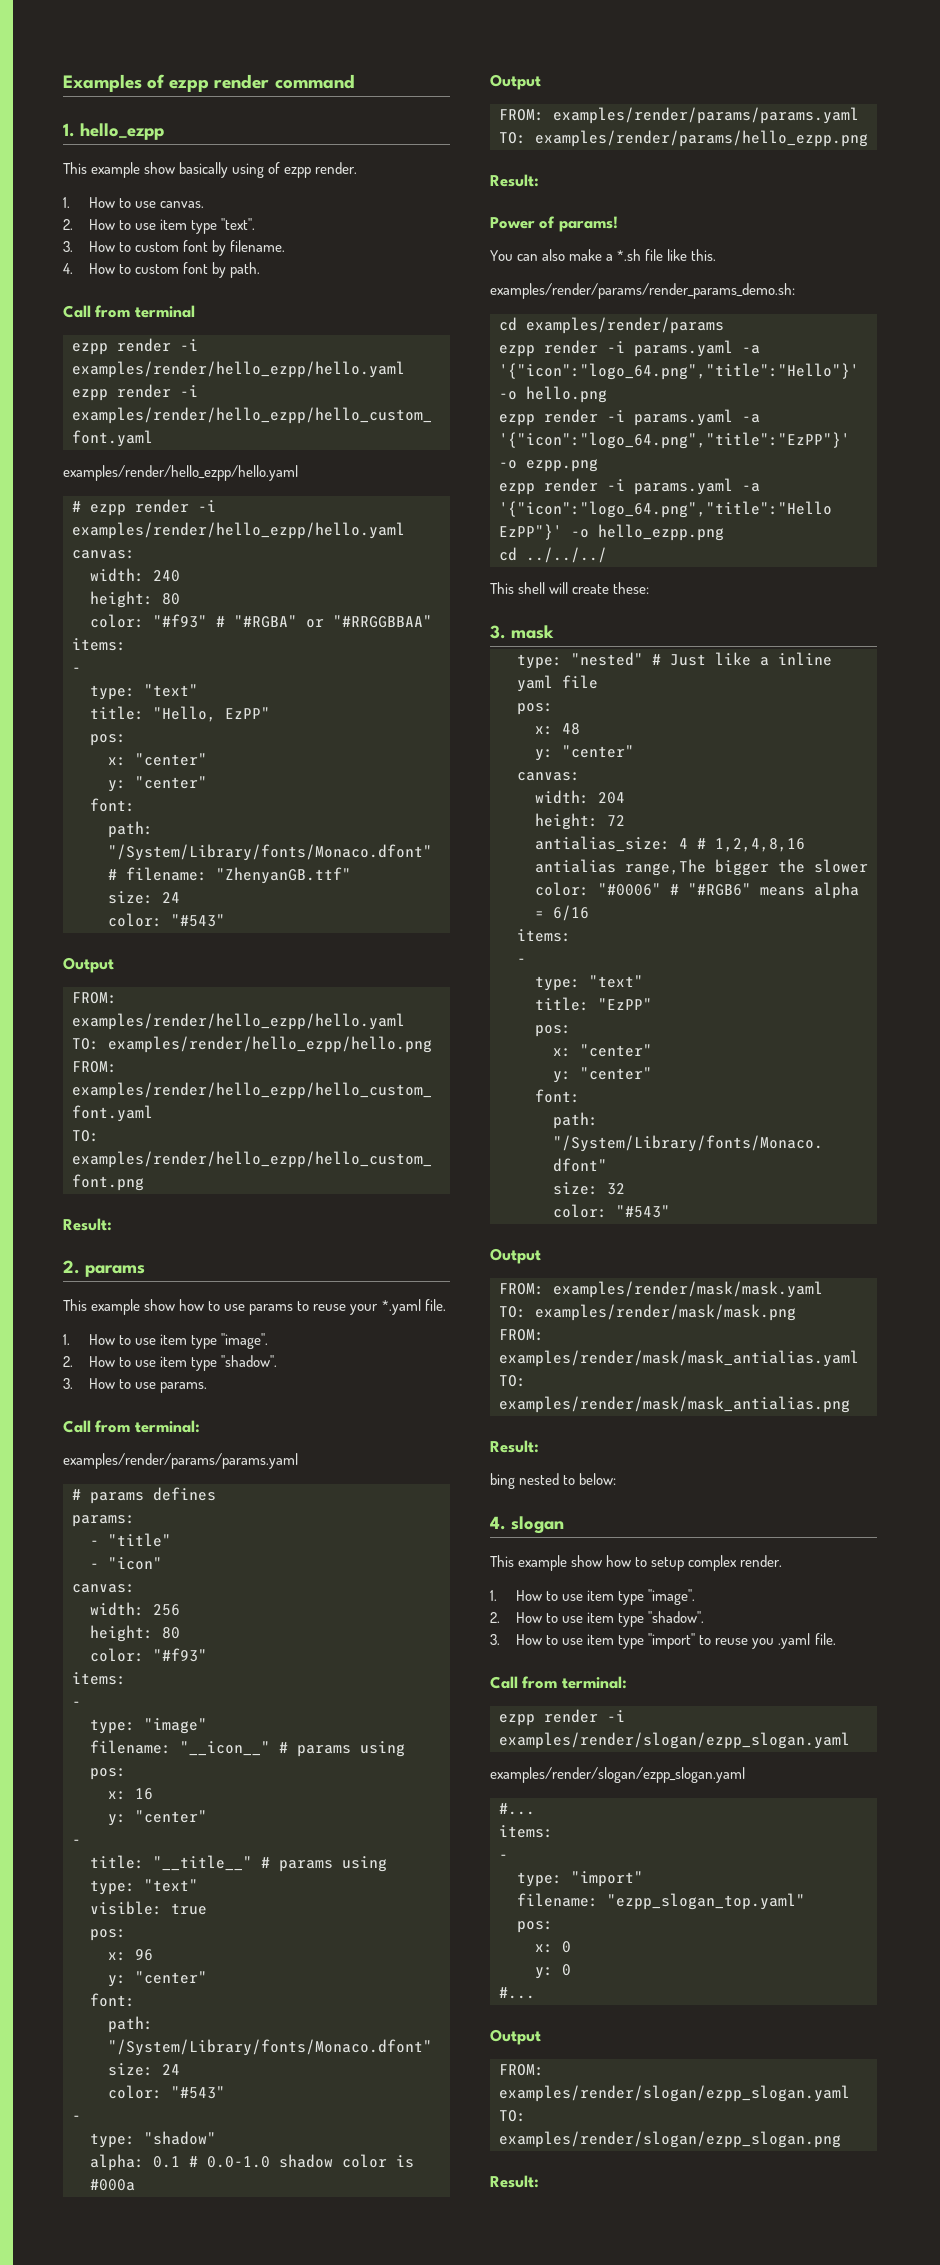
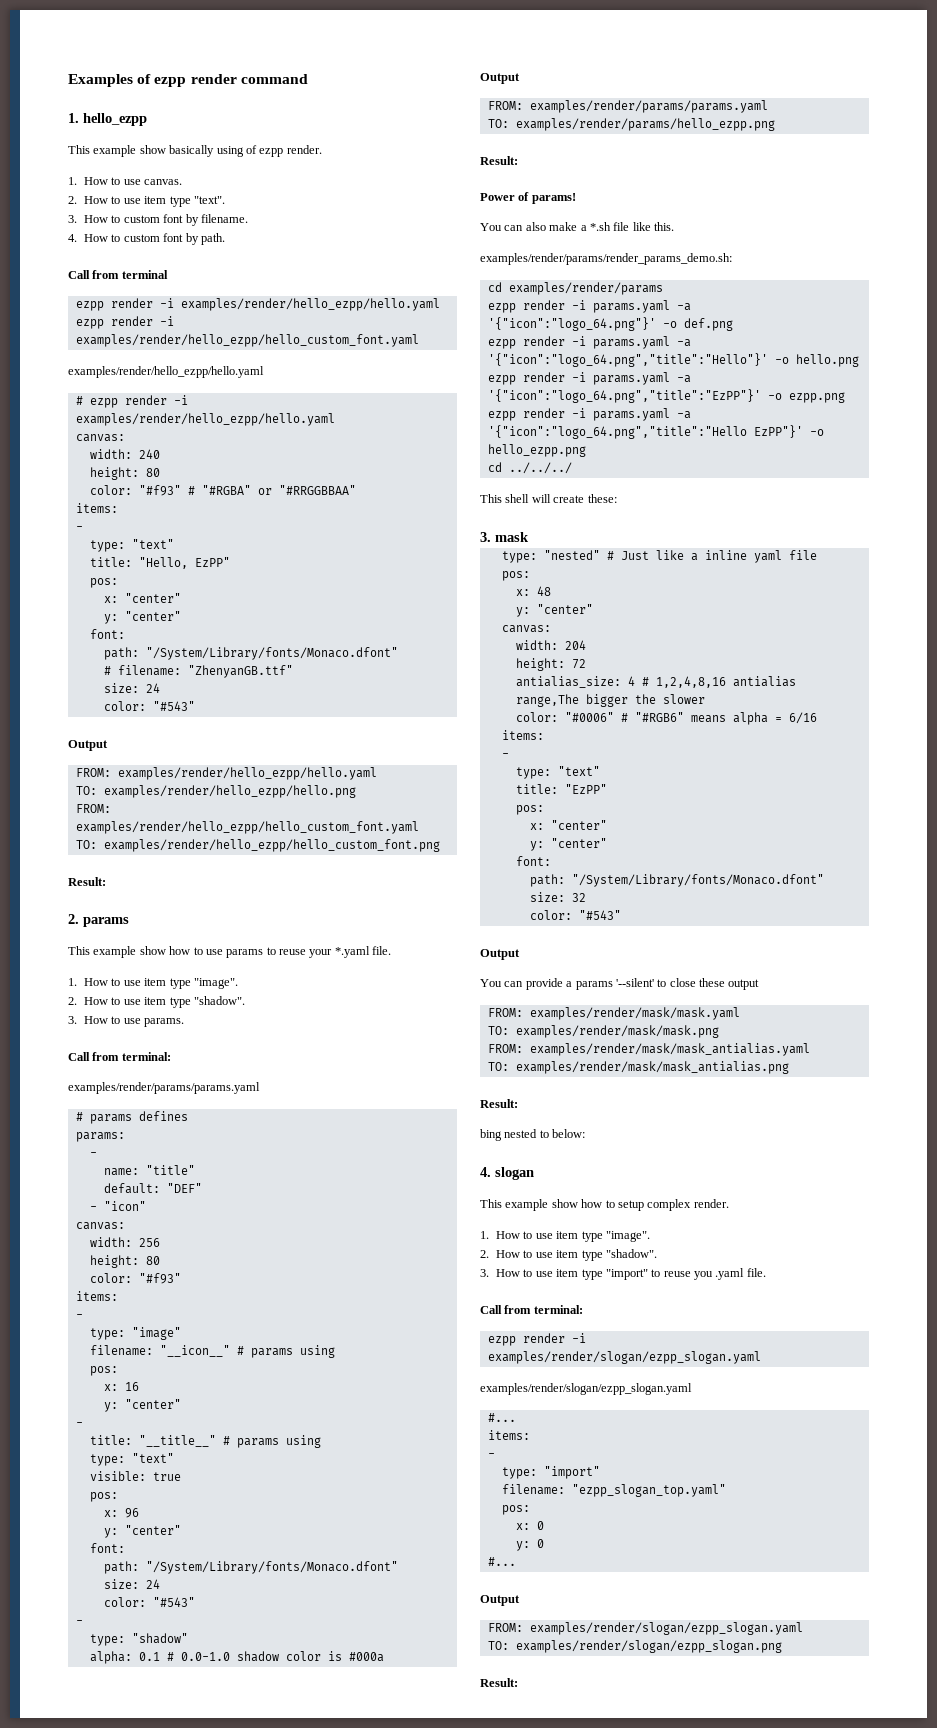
(99, 1543) none -> [103,1168,139,1176] // name:
(171, 1540) none -> [103,1183,202,1194] // default: "DEF"
(724, 325) none -> [487,300,691,313] [487,317,733,331] // ezpp render -i params.yaml -a '{"icon":"logo_64.png"}' -o def.png
(541, 1256) none -> [480,978,760,990] // You can provide a params '--silent' to close these output

